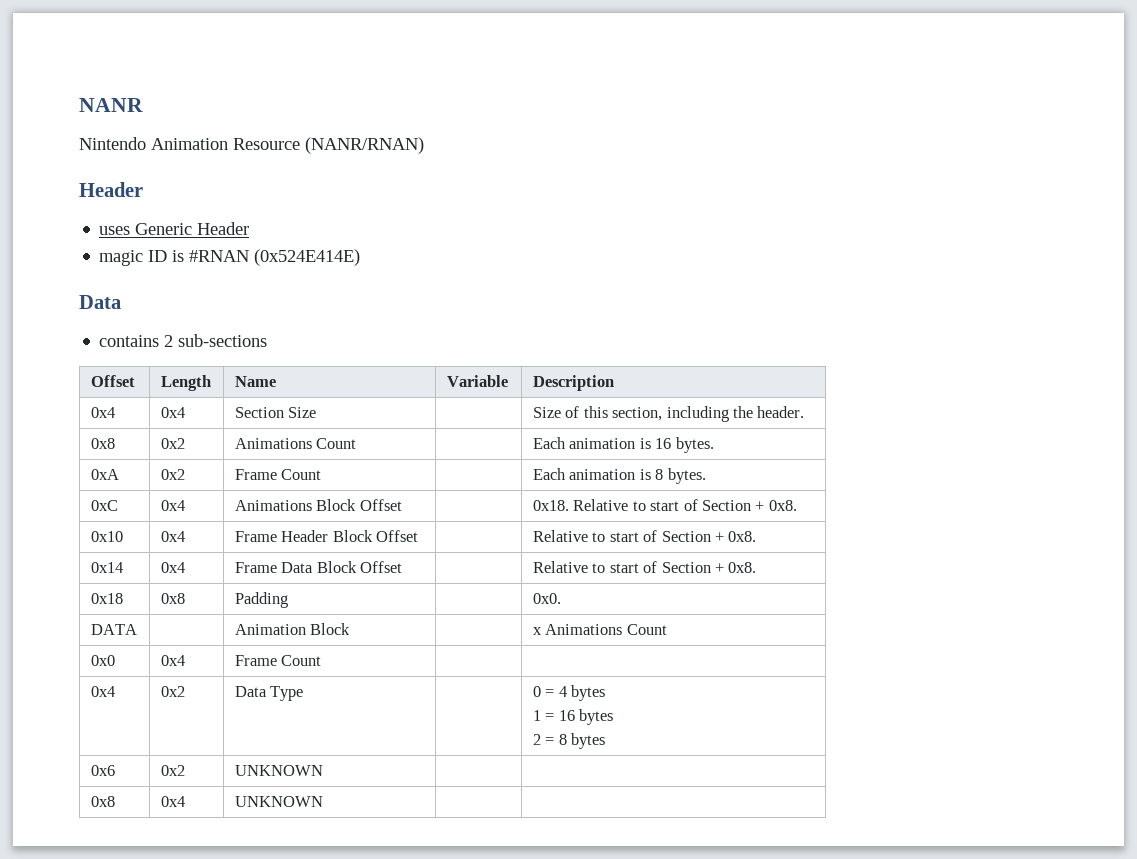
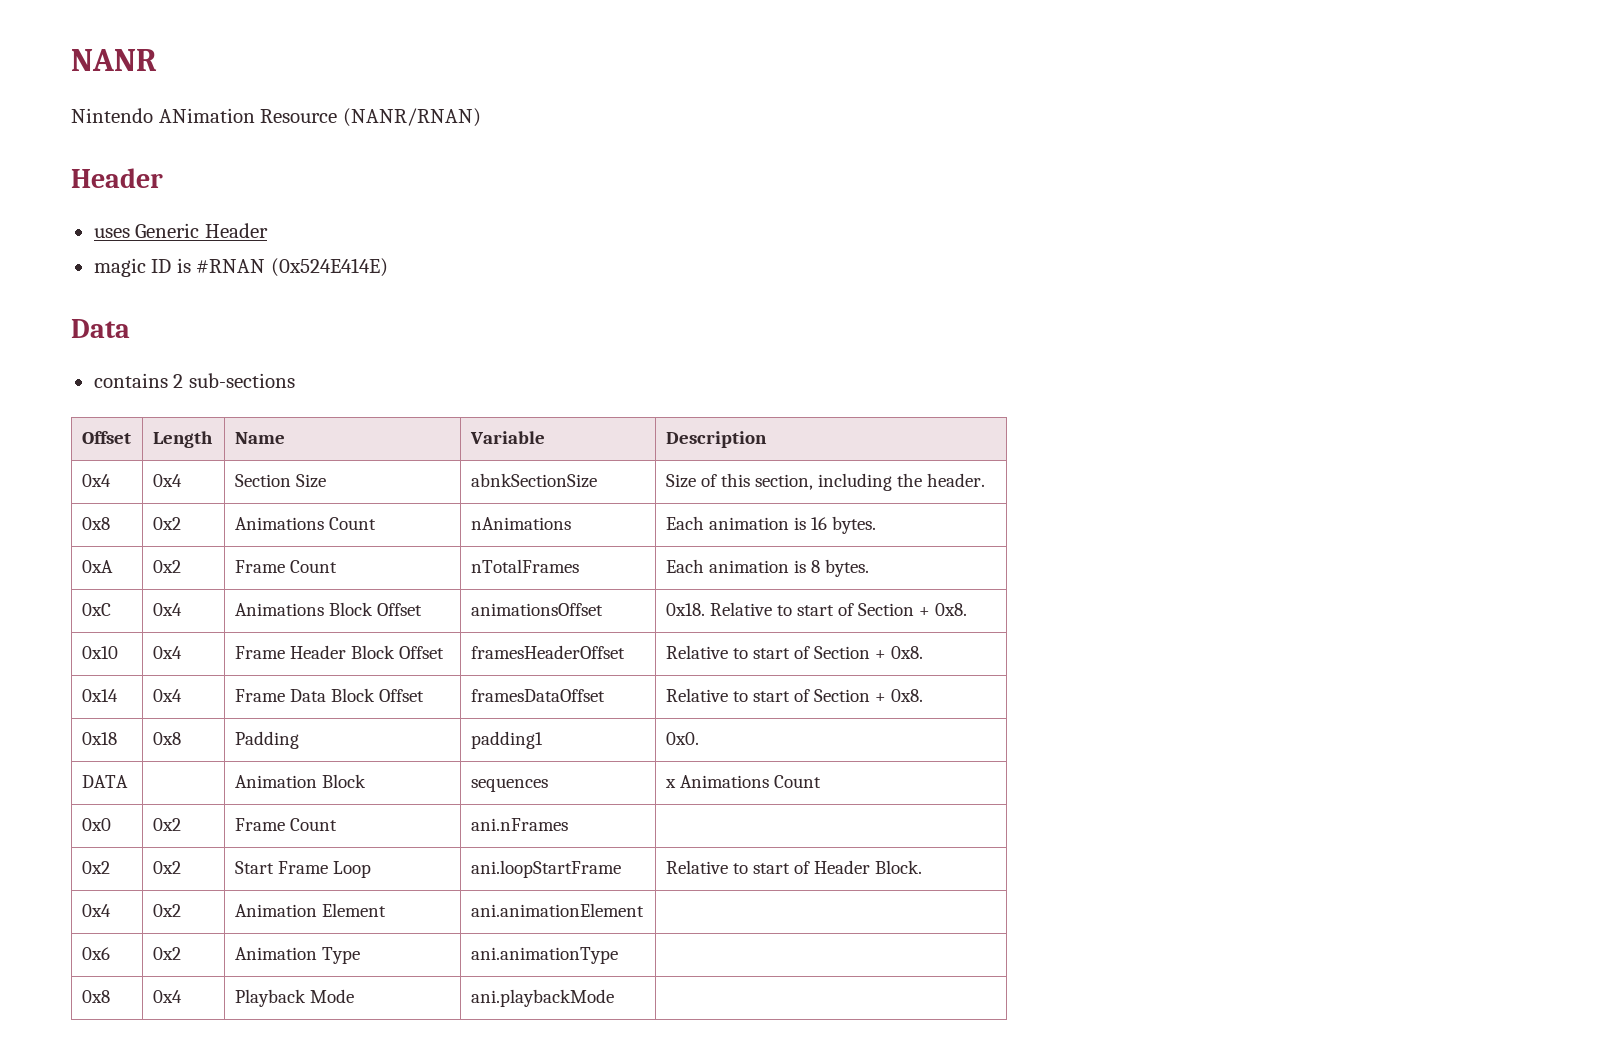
[151,138,228,150] Animation -> [158,108,255,123] ANimation
(317, 412) none -> [470,473,597,488] abnkSectionSize
(357, 443) none -> [470,517,571,530] nAnimations
(322, 474) none -> [470,559,579,573] nTotalFrames
(402, 505) none -> [470,603,603,616] animationsOffset
(419, 536) none -> [470,645,625,659] framesHeaderOffset
(403, 567) none -> [470,689,605,702] framesDataOffset
(288, 600) none -> [470,731,543,749] padding1
(351, 629) none -> [470,778,548,792] sequences
[160,655,185,666] [234,655,322,666] [90,686,115,697] [160,686,185,697] [234,686,304,701] [532,685,606,701] [532,709,614,725] [532,733,606,749] 0x4 | Frame Count | | // 0x4 | 0x2 | Data Type | | 0 = 4 bytes // 1 = 16 bytes // 2 = 8 bytes -> [152,818,181,831] [234,818,337,831] [470,818,568,831] [81,861,110,874] [152,861,181,874] [234,861,371,878] [470,860,621,878] [665,860,922,874] [81,904,111,917] [152,904,181,917] [234,903,386,917] [470,903,644,917] 0x2 | Frame Count | ani.nFrames | // 0x2 | 0x2 | Start Frame Loop | ani.loopStartFrame | Relative to start of Header Block. // 0x4 | 0x2 | Animation Element | ani.animationElement |
[234,765,323,776] UNKNOWN | -> [234,947,360,964] [470,947,618,964] Animation Type | ani.animationType
[234,796,323,807] UNKNOWN | -> [234,989,354,1007] [470,989,614,1007] Playback Mode | ani.playbackMode

